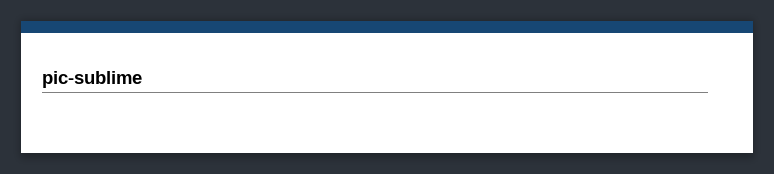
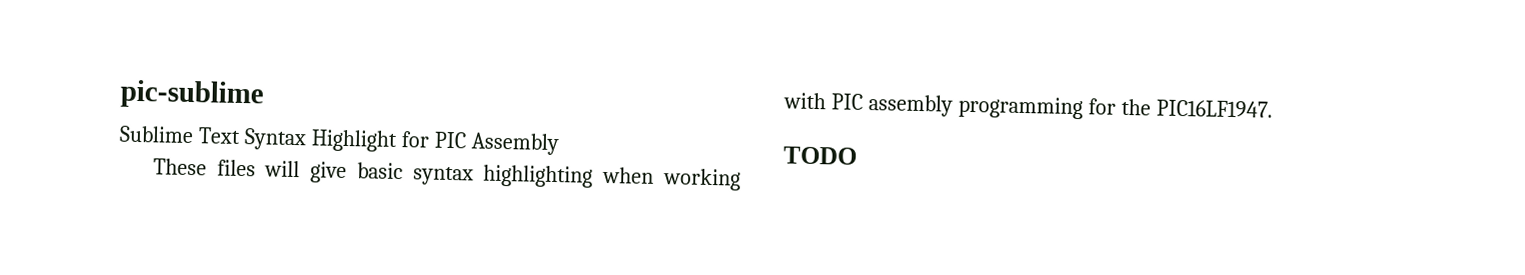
(142, 79) none -> [119,125,560,156] [152,158,742,191] [783,92,1273,120] [783,146,857,165] // Sublime Text Syntax Highlight for PIC Assembly // These files will give basic syntax highlighting when working with PIC assembly programming for the PIC16LF1947. // TODO

